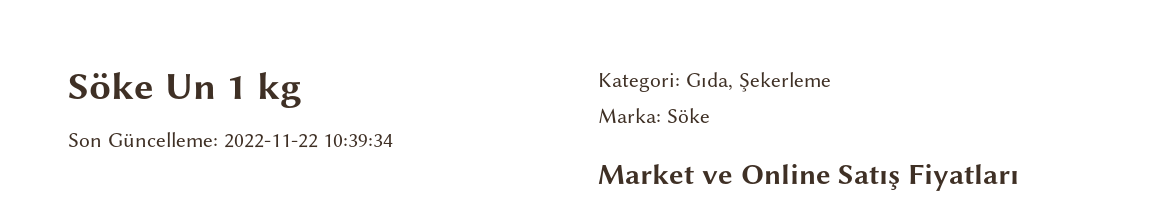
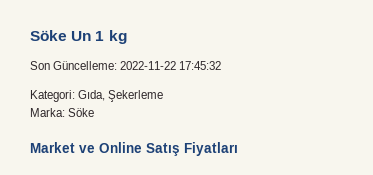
[323,134,394,147] 10:39:34 -> [179,61,222,70] 17:45:32

